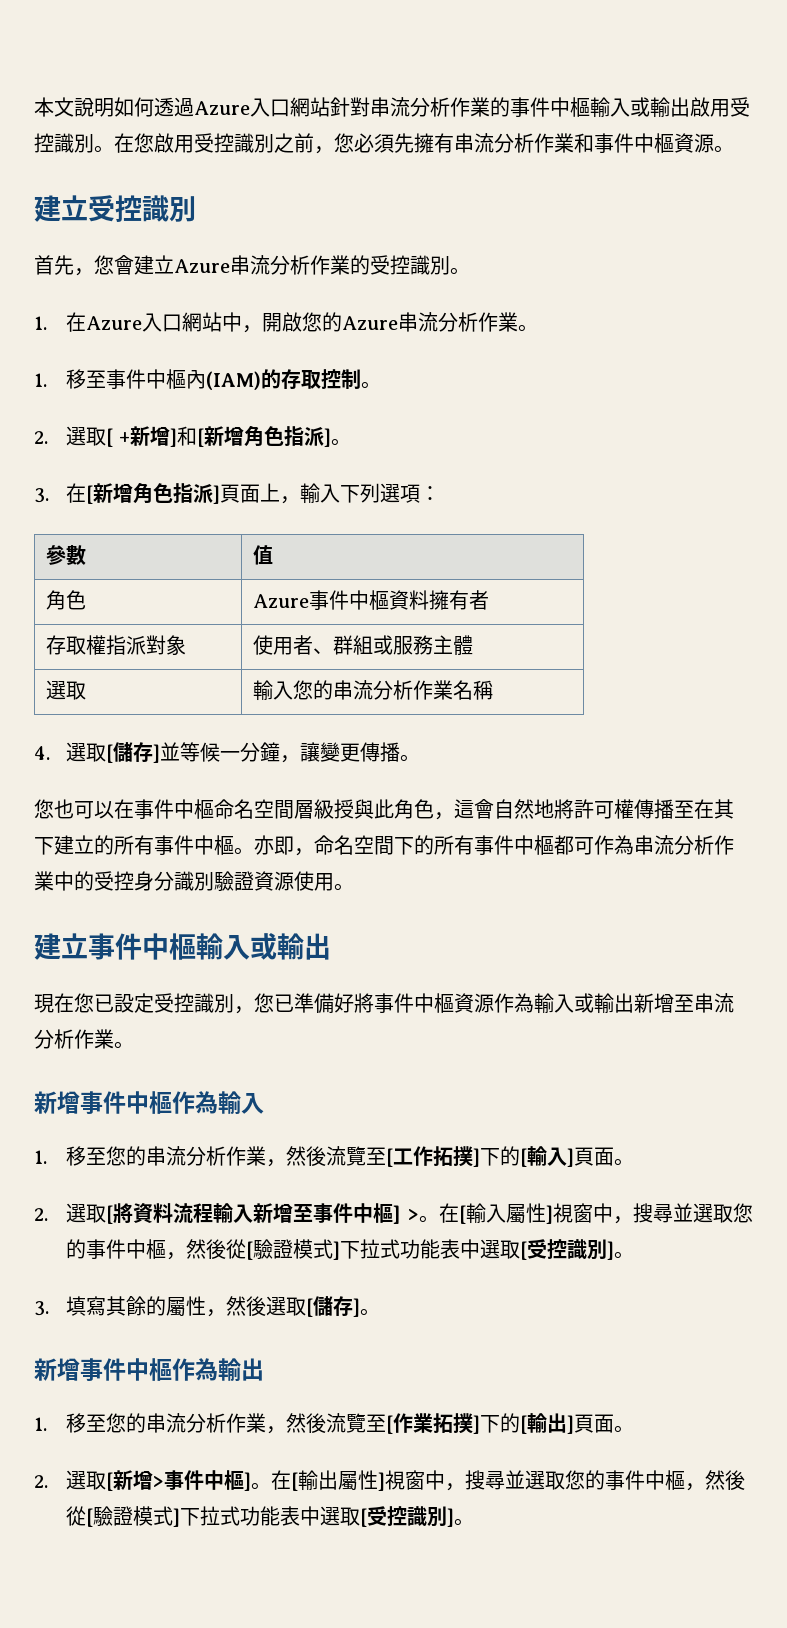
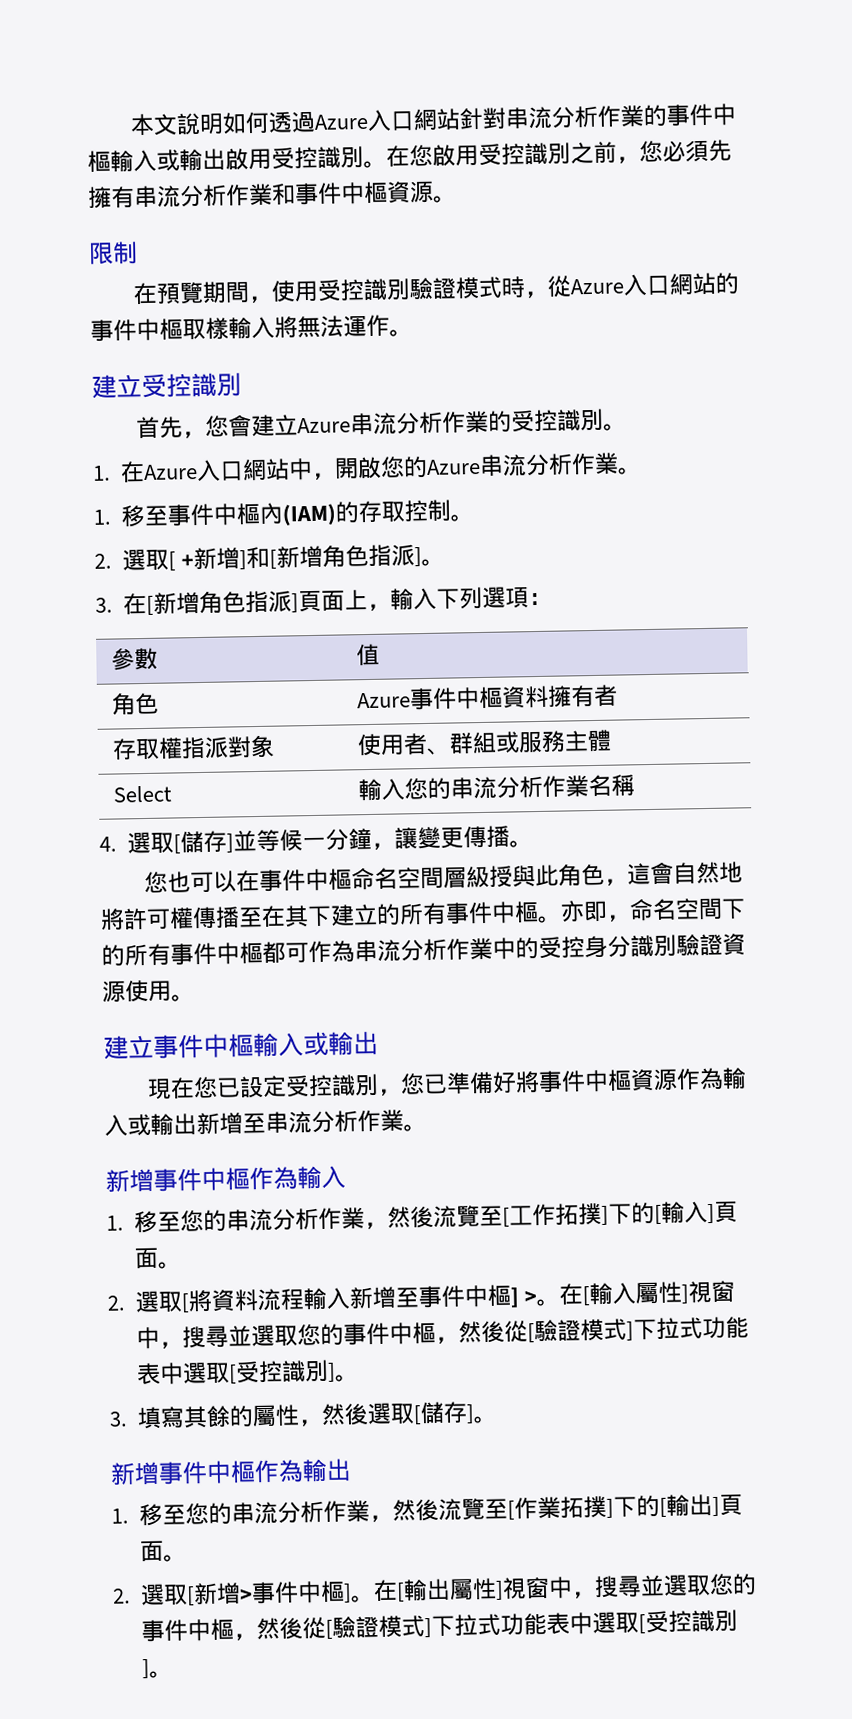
(734, 149) none -> [88,241,138,265] [132,272,739,305] [90,314,413,342] // 限制 // 在預覽期間，使用受控識別驗證模式時，從Azure入口網站的事件中樞取樣輸入將無法運作。
[46,680,87,700] 選取 -> [112,785,172,803] Select

